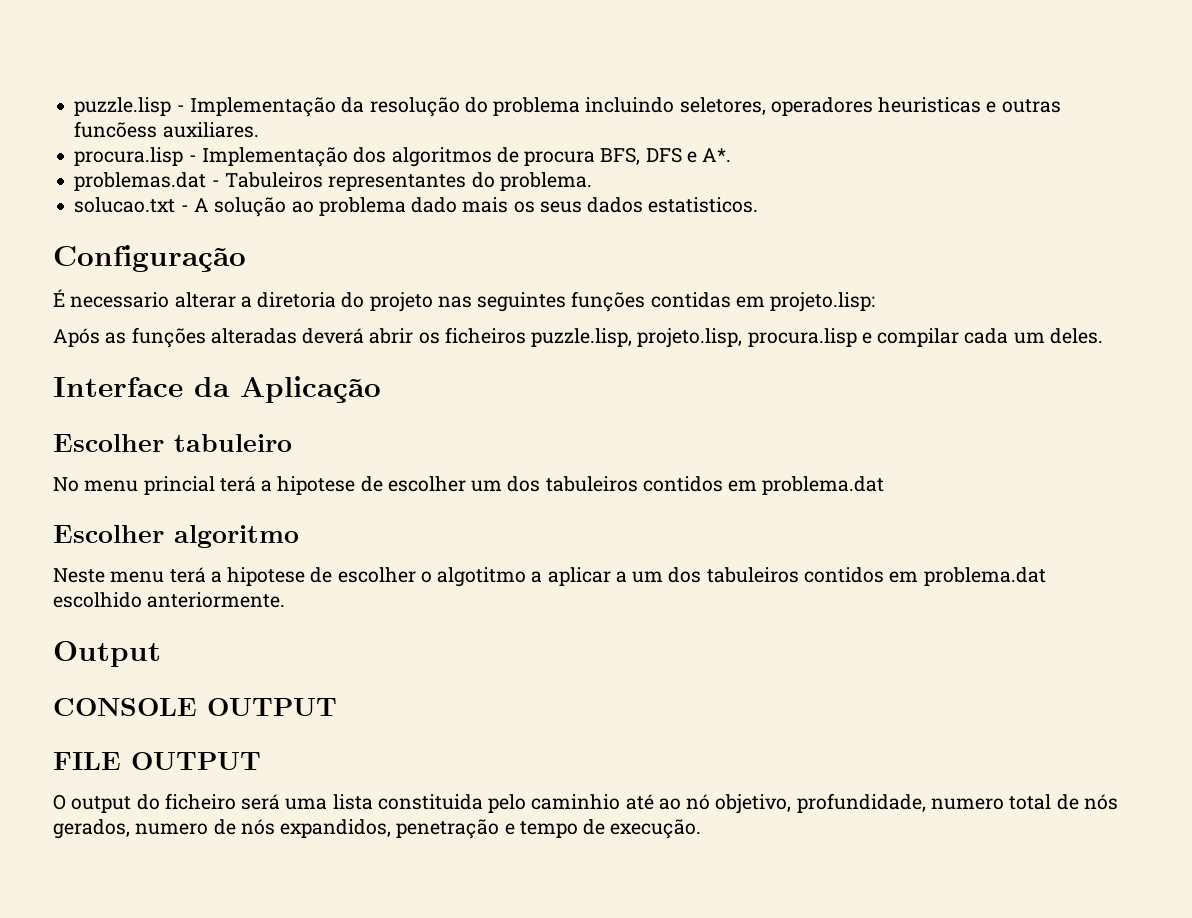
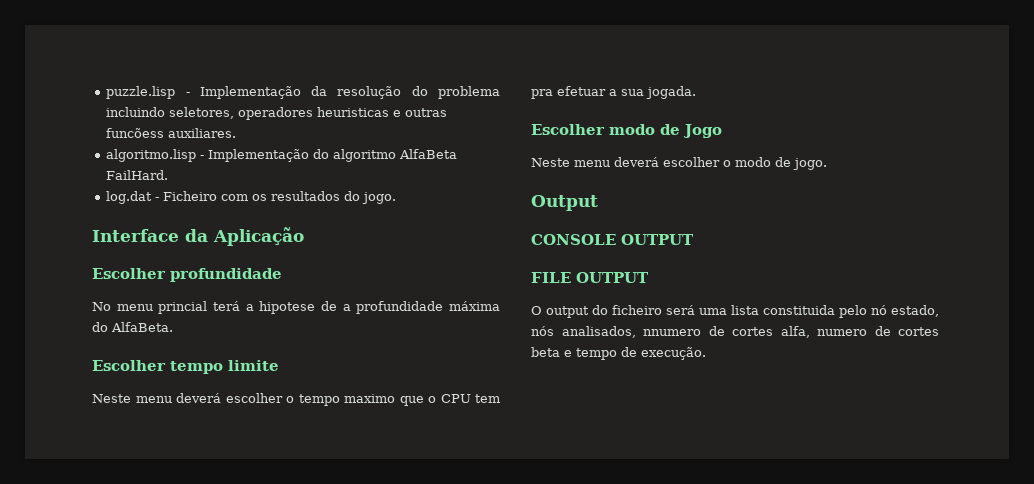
[74,147,732,167] [74,172,592,191] [74,197,759,217] [53,245,246,272] [53,289,876,312] [53,327,1103,348] procura.lisp - Implementação dos algoritmos de procura BFS, DFS e A*. // problemas.dat - Tabuleiros representantes do problema. // solucao.txt - A solução ao problema dado mais os seus dados estatisticos. // Configuração // É necessario alterar a diretoria do projeto nas seguintes funções contidas em projeto.lisp: // Após as funções alteradas deverá abrir os ficheiros puzzle.lisp, projeto.lisp, procura.lisp e compilar cada um deles. -> [106,149,458,162] [106,170,169,180] [106,191,397,204] algoritmo.lisp - Implementação do algoritmo AlfaBeta FailHard. // log.dat - Ficheiro com os resultados do jogo.
[174,434,292,452] tabuleiro -> [170,268,282,282] profundidade
[387,476,885,495] [53,525,299,548] [53,567,1046,587] [53,592,286,608] escolher um dos tabuleiros contidos em problema.dat // Escolher algoritmo // Neste menu terá a hipotese de escolher o algotitmo a aplicar a um dos tabuleiros contidos em problema.dat escolhido anteriormente. -> [342,301,500,314] [92,322,173,332] [92,360,279,374] [92,393,500,406] [531,86,696,99] [531,124,722,138] [531,157,827,170] a profundidade máxima do AlfaBeta. // Escolher tempo limite // Neste menu deverá escolher o tempo maximo que o CPU tem pra efetuar a sua jogada. // Escolher modo de Jogo // Neste menu deverá escolher o modo de jogo.
[531,793,1118,814] [53,819,500,839] caminhio até ao nó objetivo, profundidade, numero total de nós gerados, numero de nós expandidos, penetração -> [871,305,939,317] [531,326,939,338] [531,347,560,357] nó estado, nós analisados, nnumero de cortes alfa, numero de cortes beta

